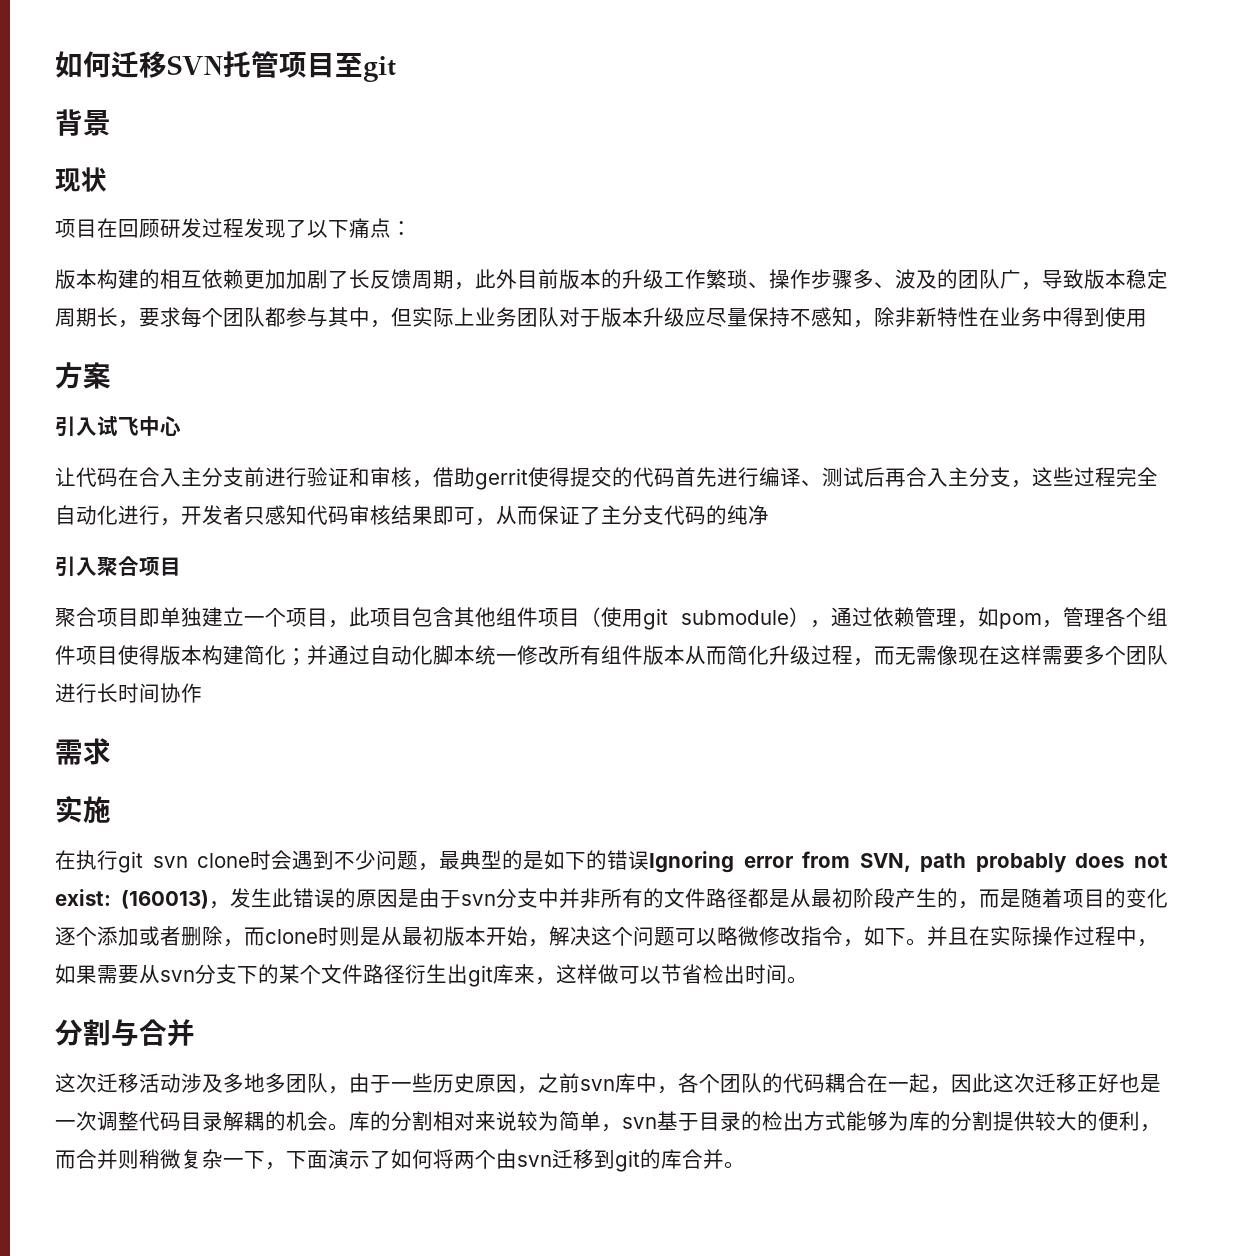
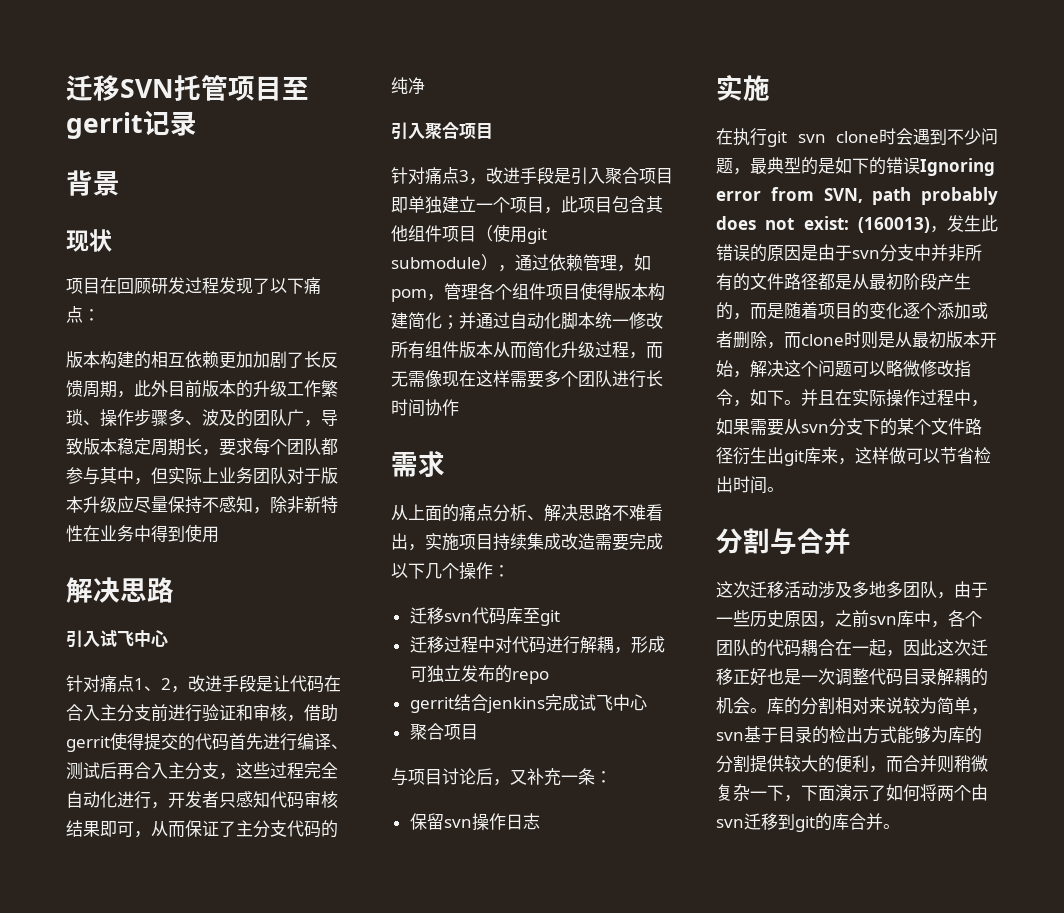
[55,51,111,78] 如何 -> (66, 88) none
[363,56,396,82] git -> [66,110,197,139] gerrit记录
[55,362,111,389] 方案 -> [66,577,174,603] 解决思路
(181, 426) none -> [66,675,273,693] 针对痛点1、2，改进手段是
(181, 566) none -> [391,167,605,185] 针对痛点3，改进手段是引入
(111, 751) none -> [391,504,663,522] [391,533,663,551] [391,562,510,580] [409,607,560,626] [409,636,665,654] [409,665,549,684] [409,694,647,713] [409,723,478,740] [391,768,612,786] [409,813,540,831] // 从上面的痛点分析、解决思路不难看出，实施项目持续集成改造需要完成以下几个操作： // 迁移svn代码库至git // 迁移过程中对代码进行解耦，形成可独立发布的repo // gerrit结合jenkins完成试飞中心 // 聚合项目 // 与项目讨论后，又补充一条： // 保留svn操作日志

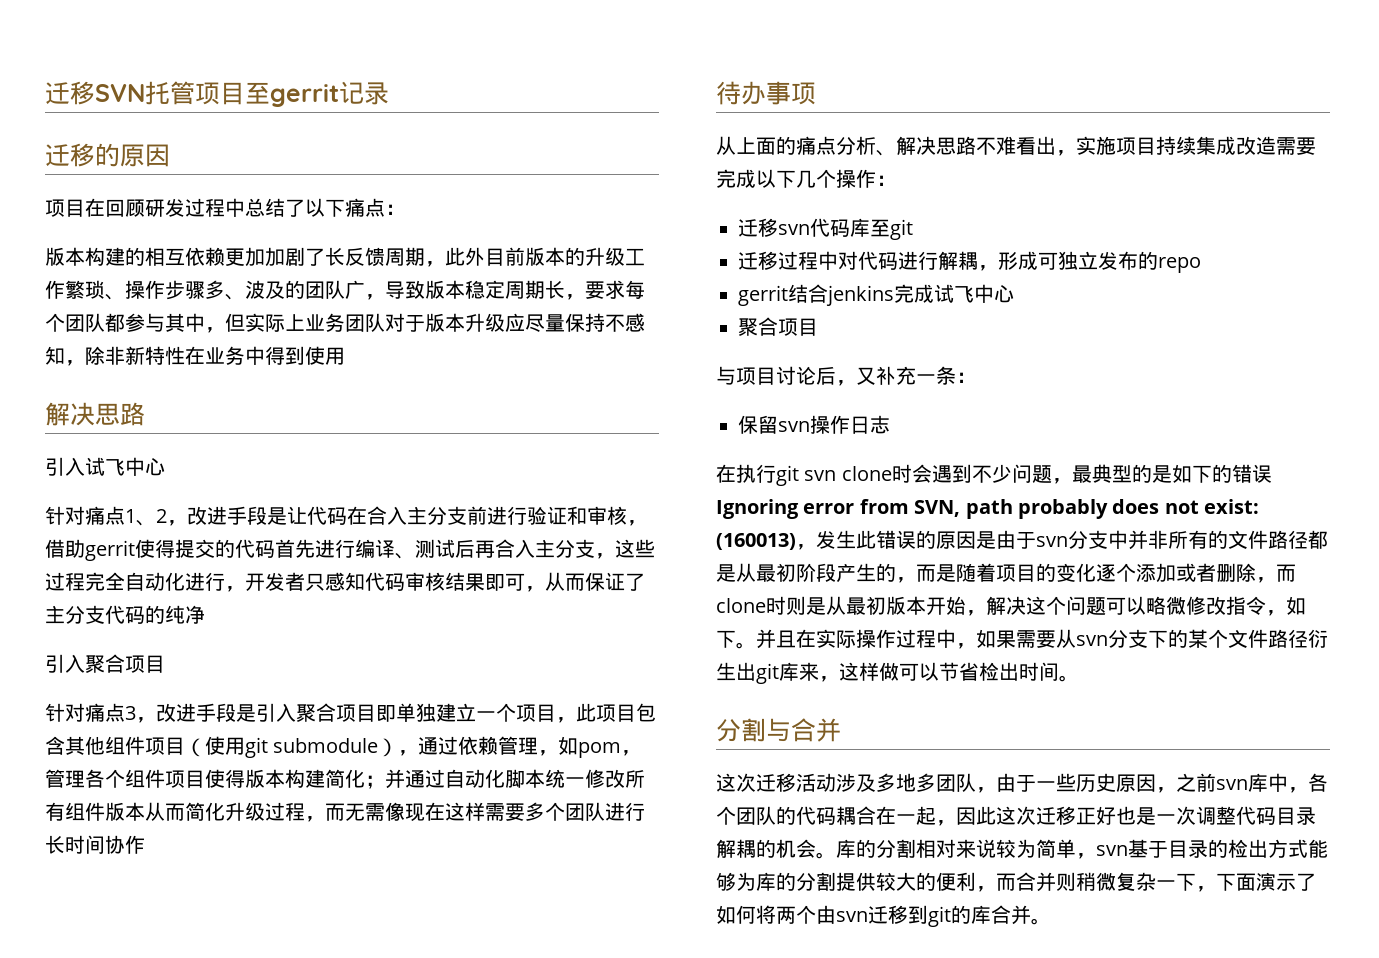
[66,170,120,196] [66,229,112,252] 背景 // 现状 -> [45,143,170,167] 迁移的原因
[219,277,253,294] 发现 -> [225,198,285,217] 中总结
[391,451,445,478] 需求 -> [716,81,816,105] 待办事项
[716,75,770,101] // 实施 -> (890, 424) none

